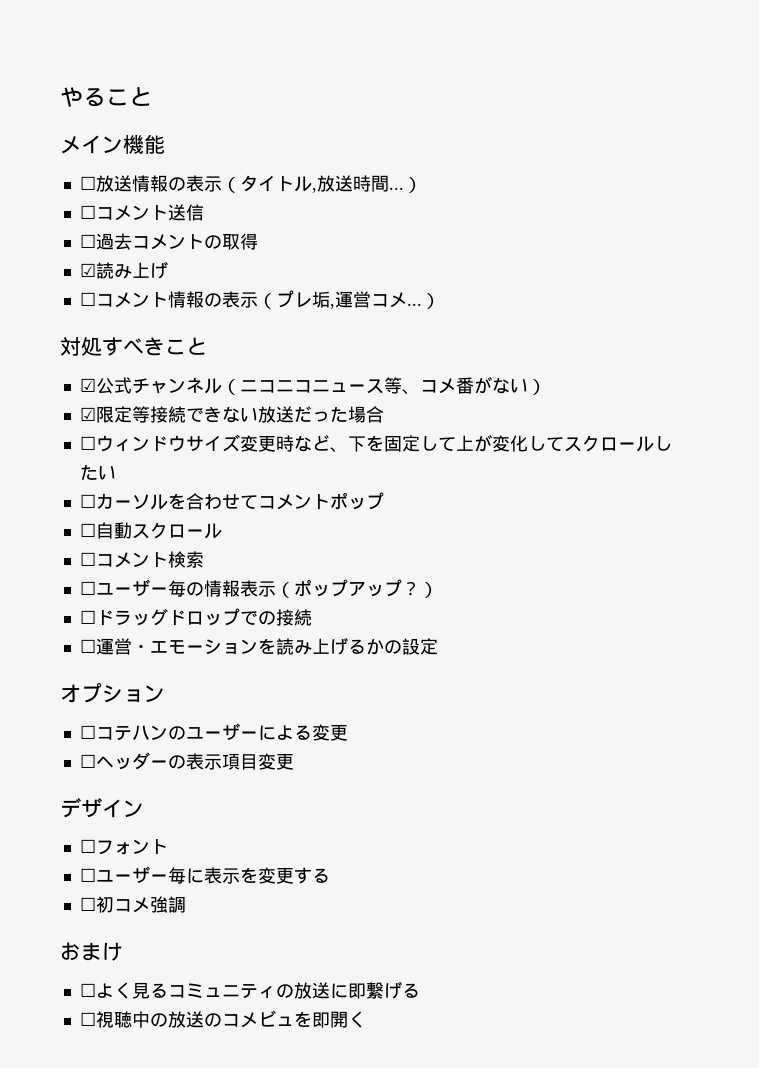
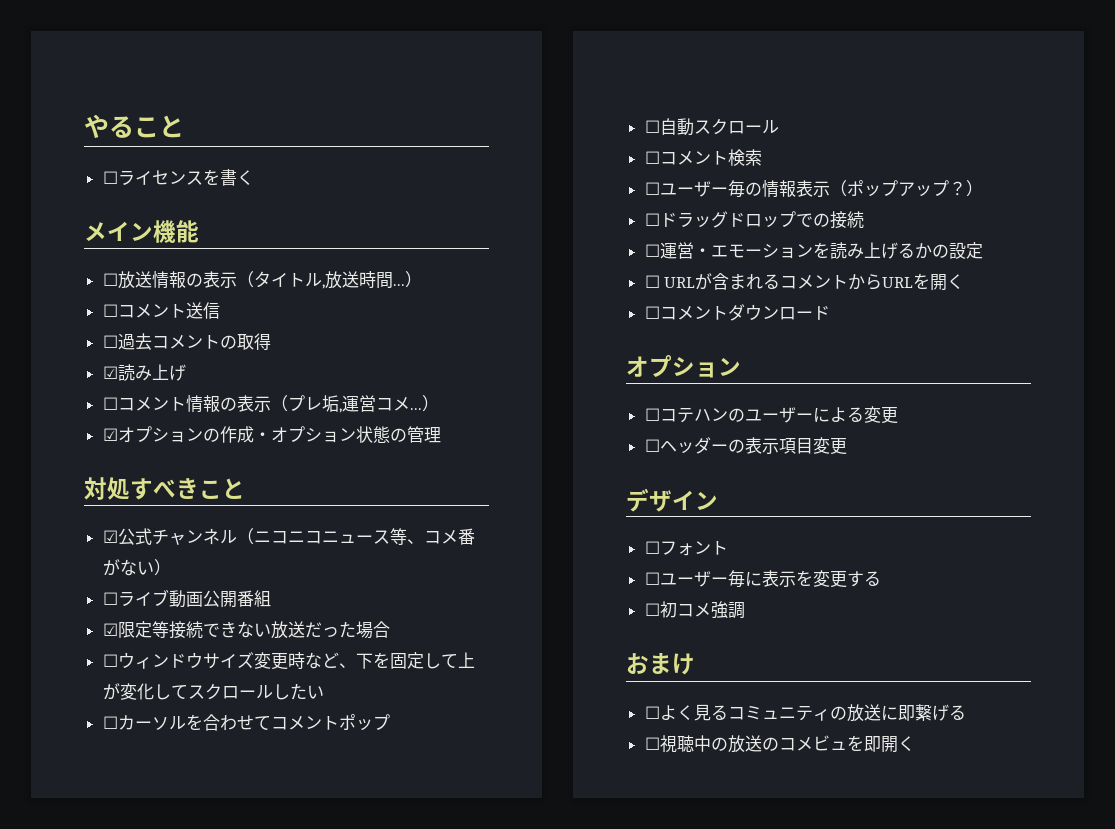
(152, 96) none -> [102,169,254,186] // ☐ライセンスを書く
(440, 301) none -> [102,426,441,443] // ☑オプションの作成・オプション状態の管理
(546, 387) none -> [102,589,271,608] // ☐ライブ動画公開番組
(438, 646) none -> [644,273,965,291] [644,304,830,321] // ☐ URLが含まれるコメントからURLを開く // ☐コメントダウンロード

